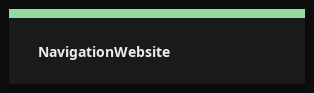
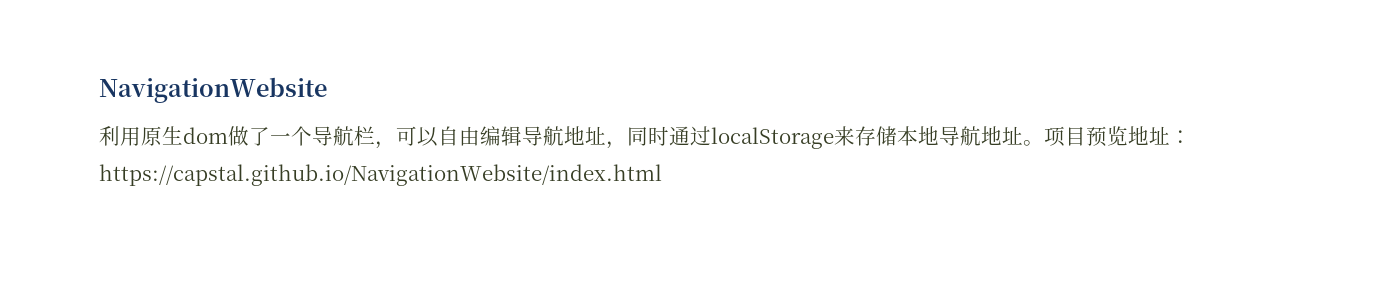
(170, 53) none -> [99,126,1191,149] [99,164,662,186] // 利用原生dom做了一个导航栏，可以自由编辑导航地址，同时通过localStorage来存储本地导航地址。项目预览地址：https://capstal.github.io/NavigationWebsite/index.html

